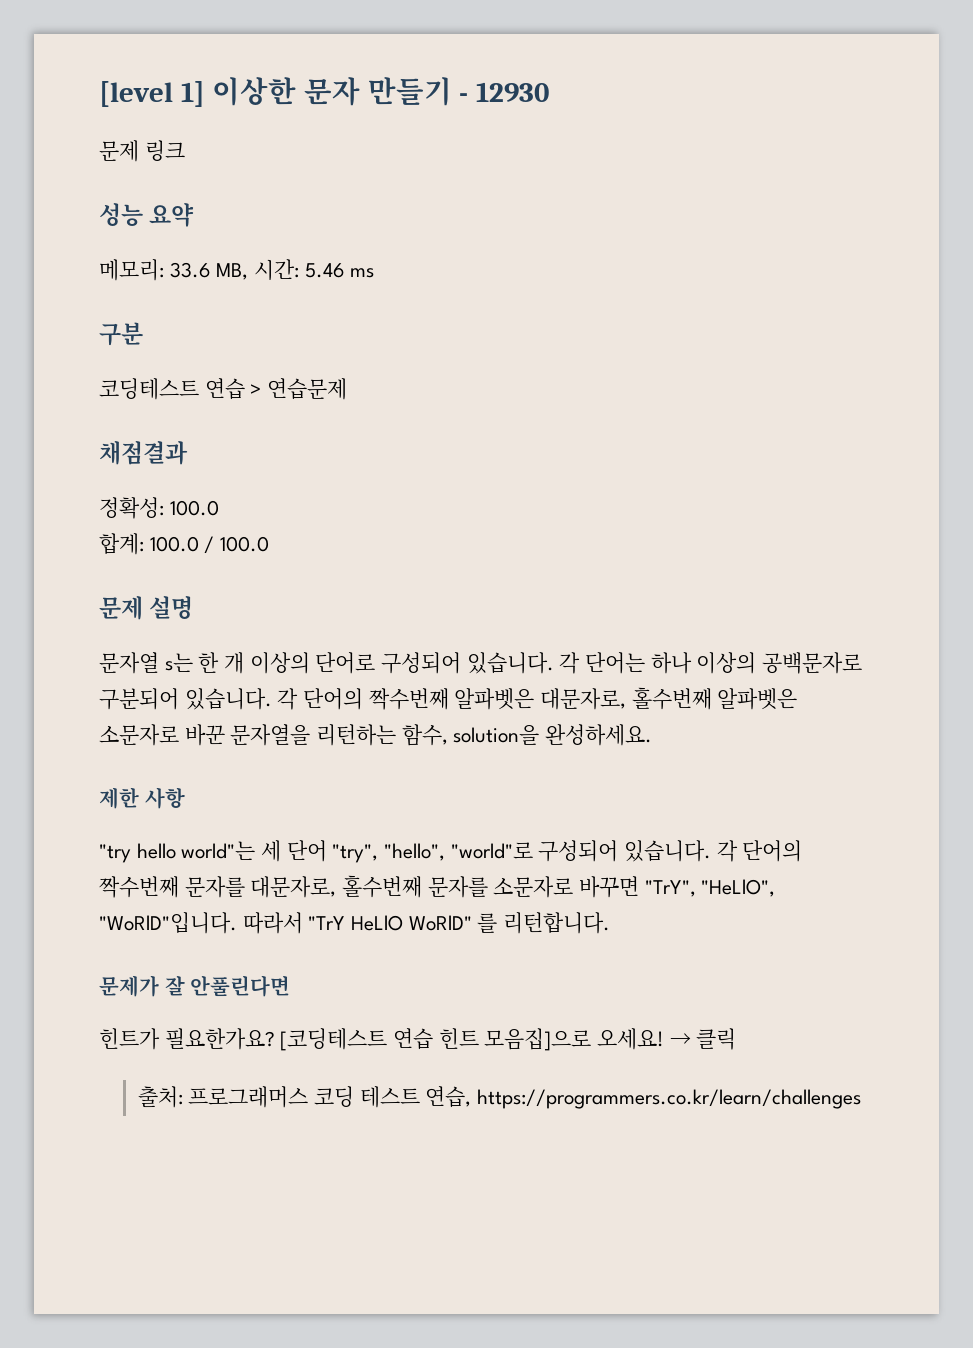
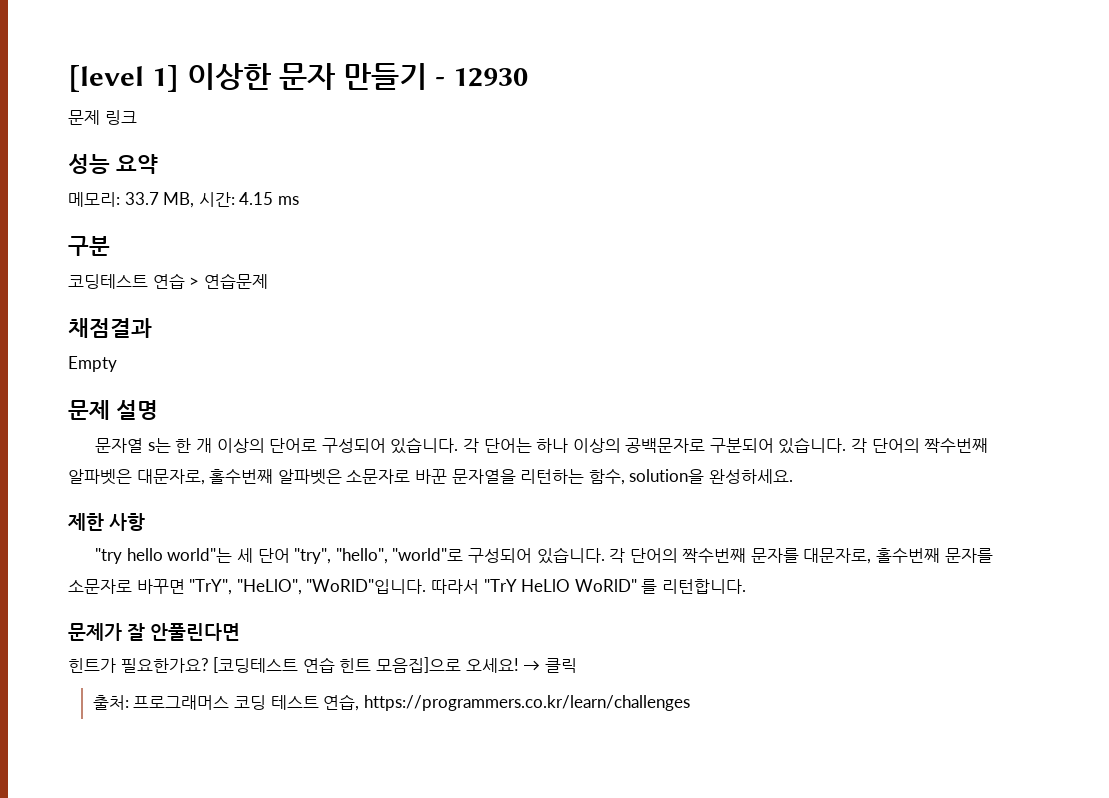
[169,262,211,278] 33.6 -> [124,192,159,205] 33.7
[304,263,345,278] 5.46 -> [239,192,274,205] 4.15
[99,497,219,519] [99,533,270,555] 정확성: 100.0 // 합계: 100.0 / 100.0 -> [68,356,117,372] Empty

